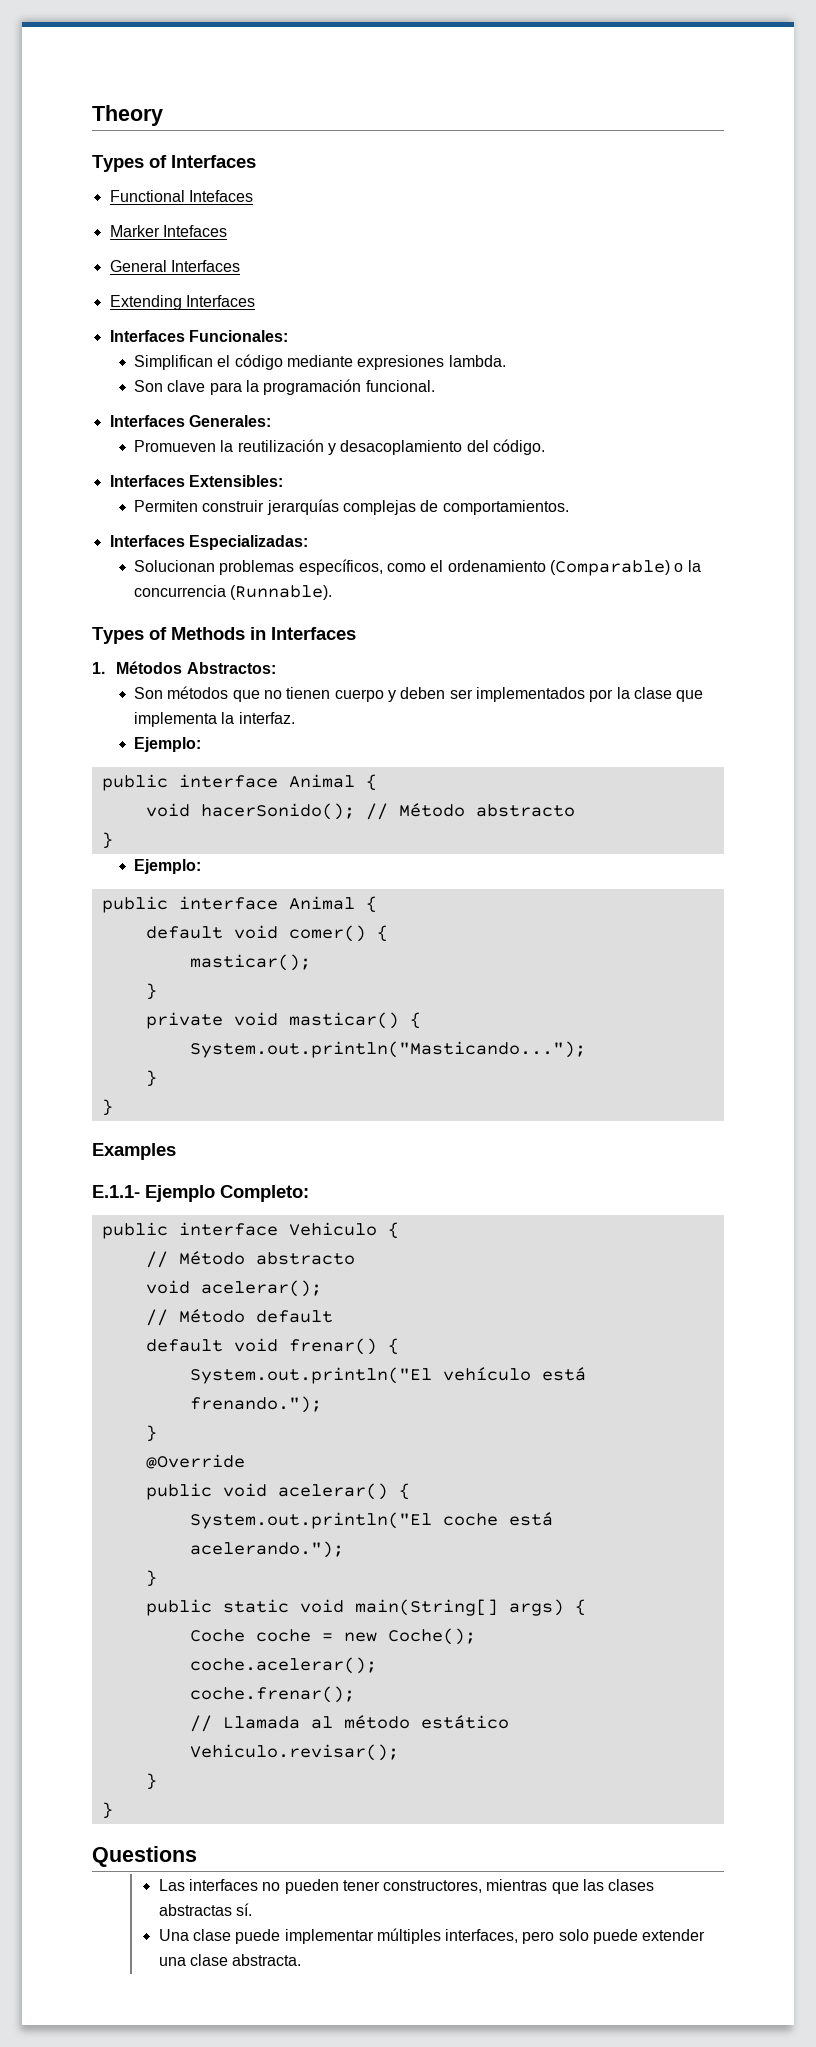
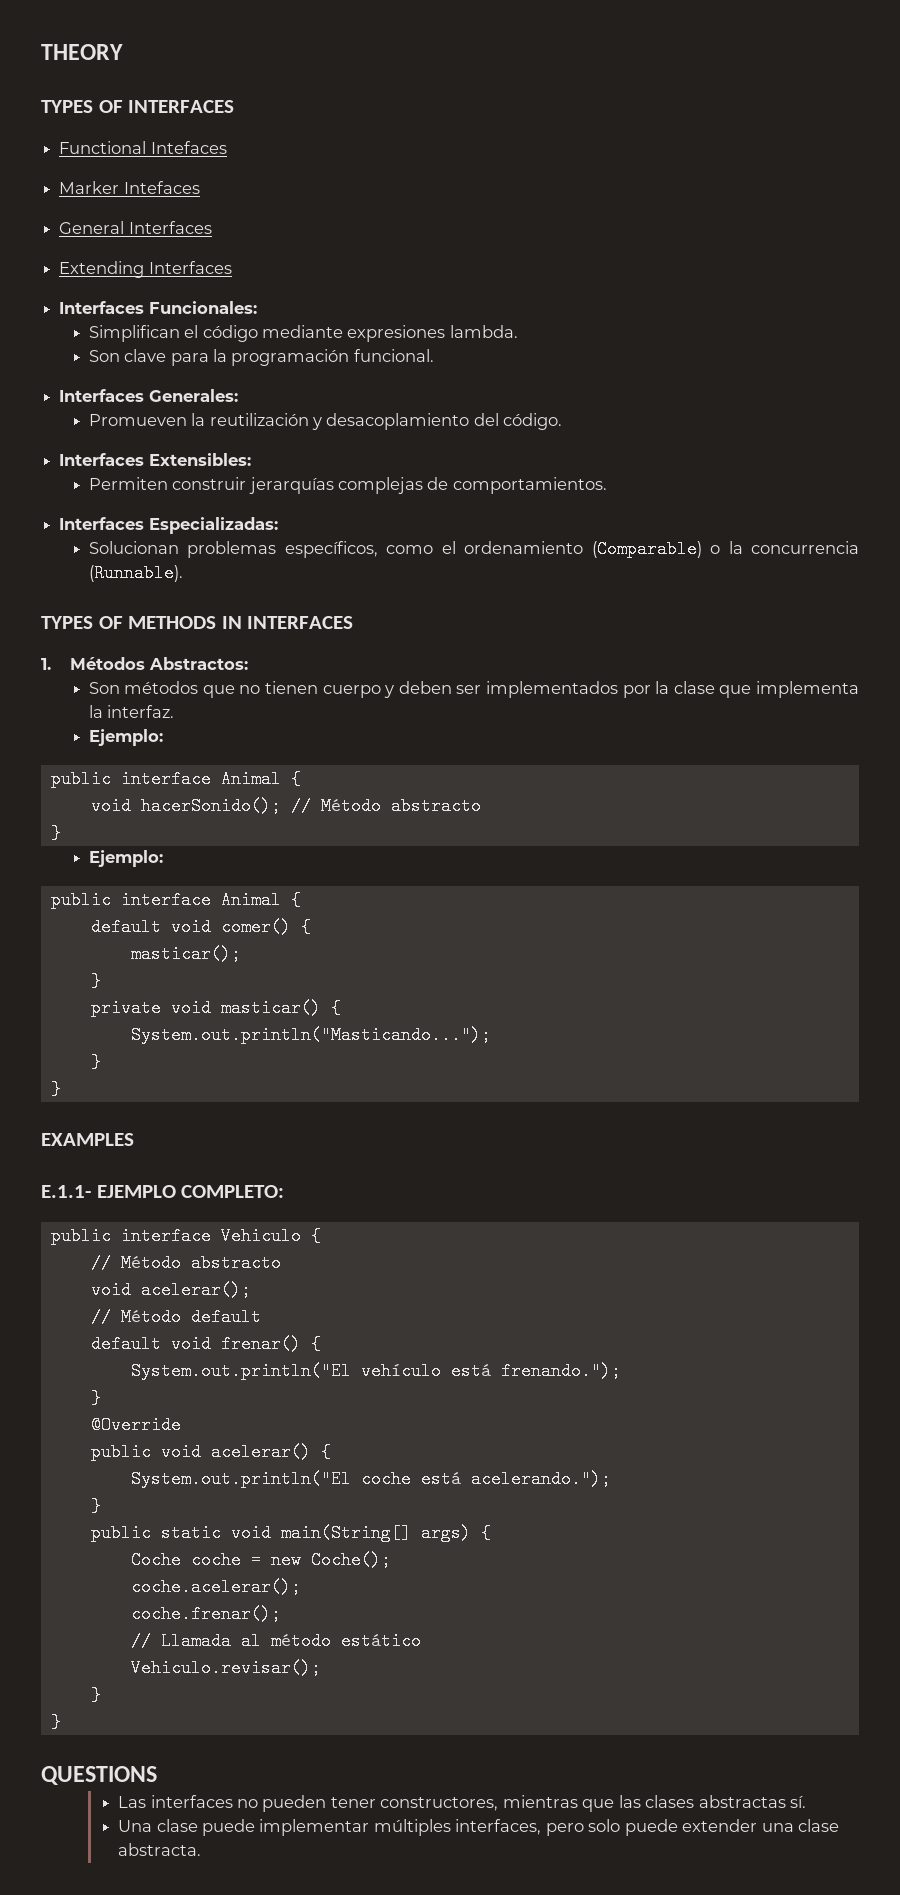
[92,105,163,126] [92,155,256,172] Theory // Types of Interfaces -> [41,44,123,60] [41,100,235,113] THEORY // TYPES OF INTERFACES
[92,627,356,644] Types of Methods in Interfaces -> [41,616,354,629] TYPES OF METHODS IN INTERFACES
[92,1143,176,1160] Examples -> [41,1133,134,1146] EXAMPLES
[145,1185,309,1202] Ejemplo Completo: -> [96,1185,285,1198] EJEMPLO COMPLETO:
[92,1846,197,1867] Questions -> [41,1766,157,1785] QUESTIONS

